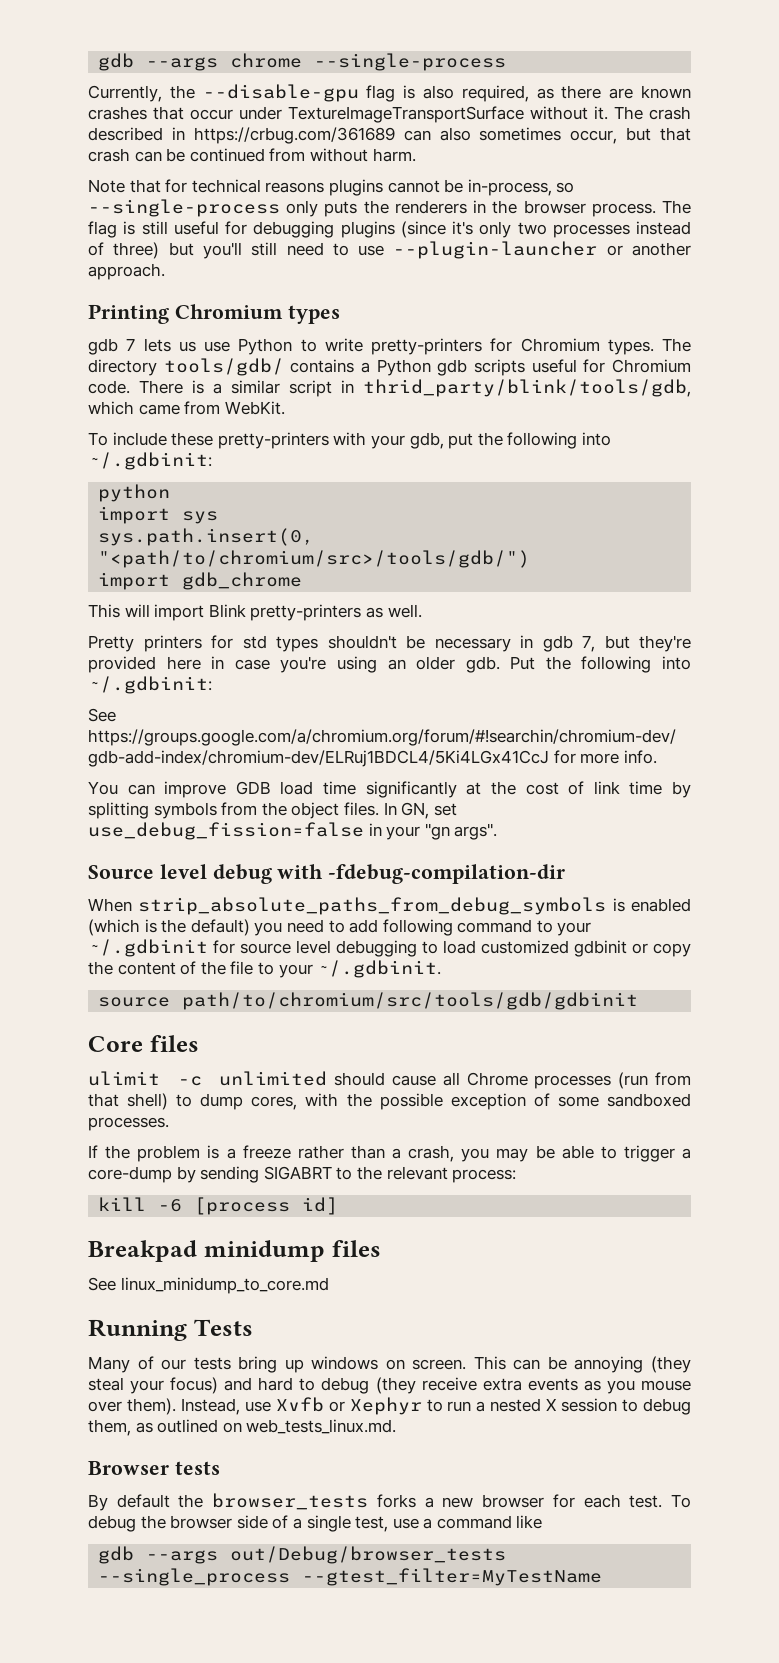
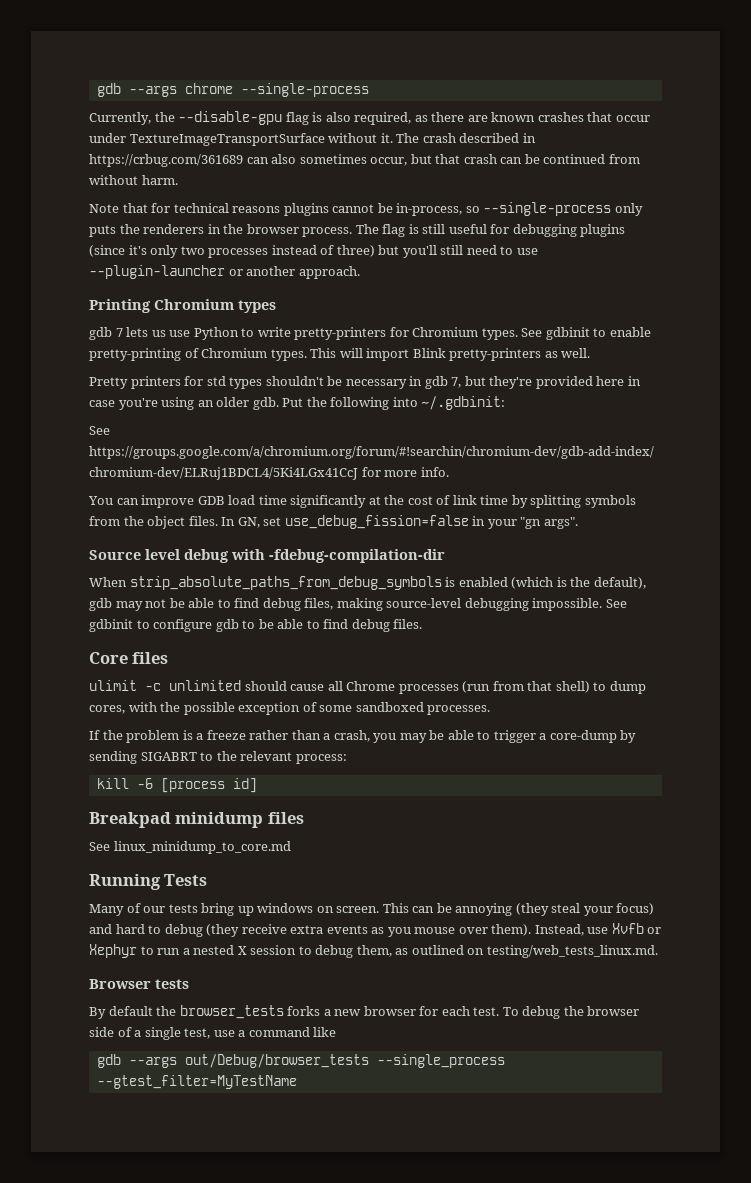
[662,338,691,352] [88,358,692,376] [88,379,691,397] [88,401,285,415] [88,432,611,449] [88,452,212,470] [98,484,171,502] [98,506,219,524] [98,528,315,546] [98,550,531,568] [98,572,303,590] The directory tools/gdb/ contains a Python gdb scripts useful for Chromium code. There is a similar script in thrid_party/blink/tools/gdb, which came from WebKit. // To include these pretty-printers with your gdb, put the following into ~/.gdbinit: // python // import sys // sys.path.insert(0, "<path/to/chromium/src>/tools/gdb/") // import gdb_chrome // -> [521,327,651,340] [89,348,307,361] See gdbinit to enable pretty-printing of Chromium types.
[190,919,592,936] [88,939,691,957] [88,960,442,978] [98,992,639,1010] default) you need to add following command to your ~/.gdbinit for source level debugging to load customized gdbinit or copy the content of the file to your ~/.gdbinit. // source path/to/chromium/src/tools/gdb/gdbinit -> [593,577,646,589] [89,598,627,611] [89,619,423,632] default), gdb may not be able to find debug files, making source-level debugging impossible. See gdbinit to configure gdb to be able to find debug files.
[246,1419,397,1434] web_tests_linux.md. -> [486,945,658,958] testing/web_tests_linux.md.

